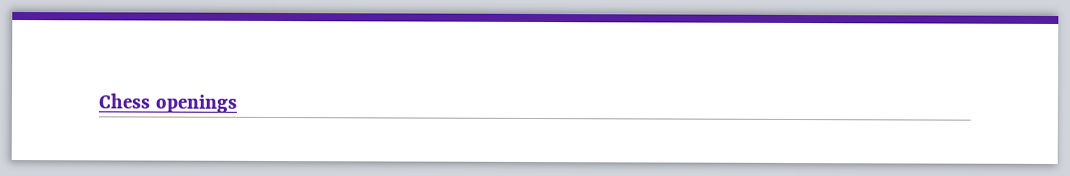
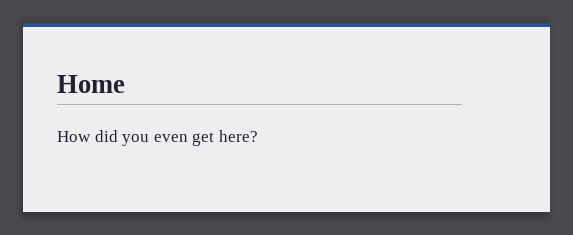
[98,93,237,113] Chess openings -> [57,75,125,93] [57,130,258,146] Home // How did you even get here?

